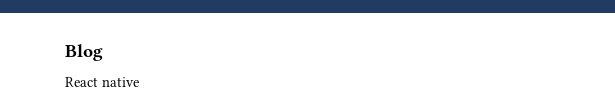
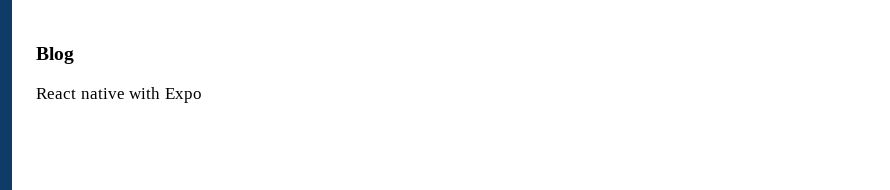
(139, 82) none -> [129,87,202,103] with Expo

